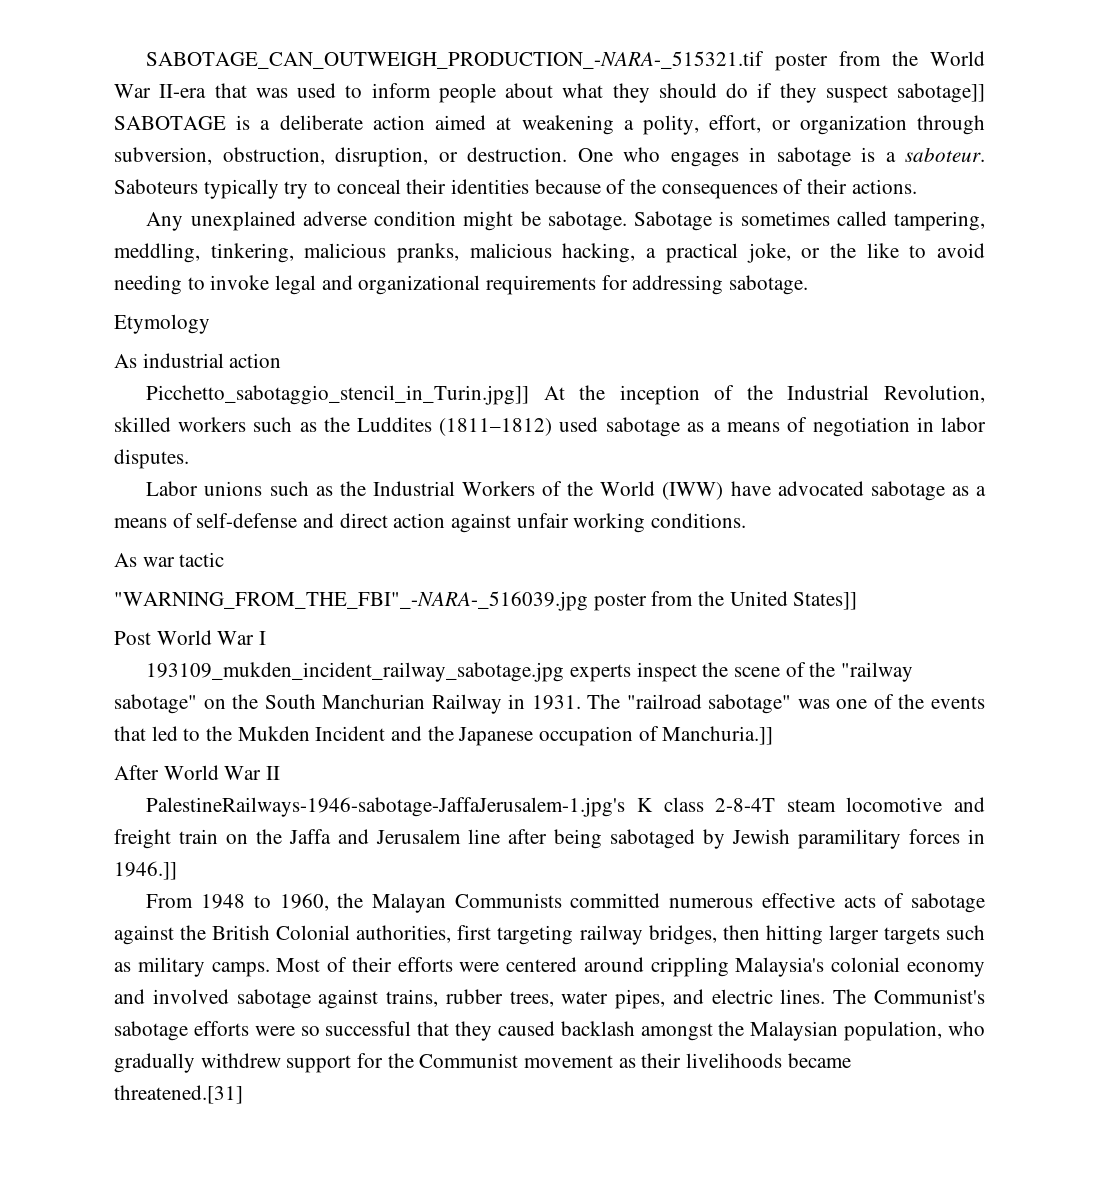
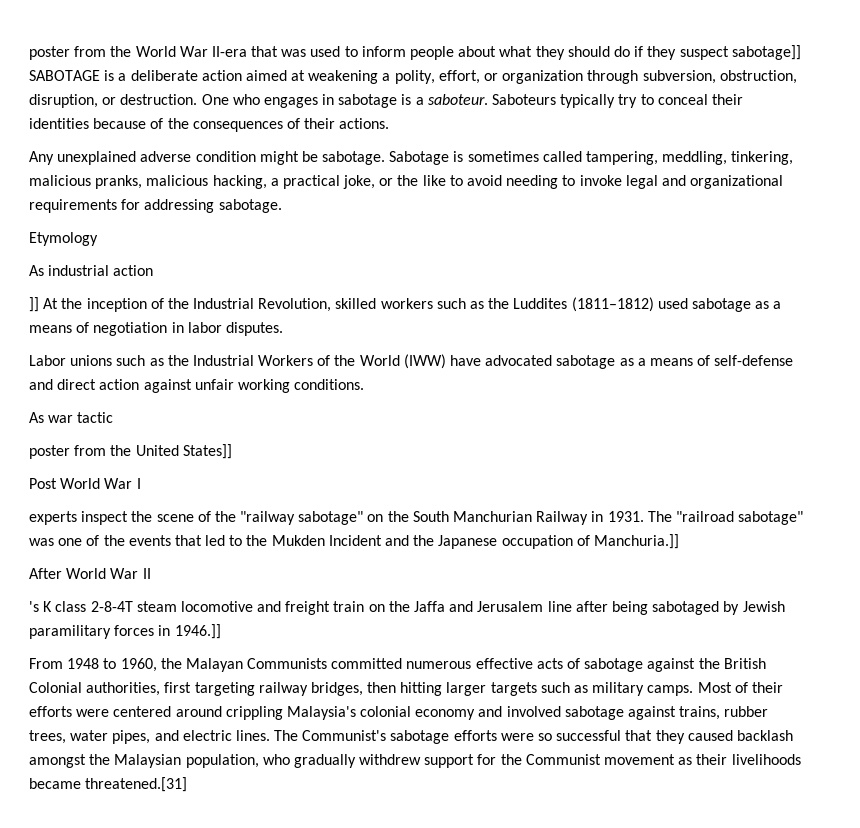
[146,51,765,69] SABOTAGE_CAN_OUTWEIGH_PRODUCTION_-NARA-_515321.tif -> (29, 53) none
[146,385,530,405] Picchetto_sabotaggio_stencil_in_Turin.jpg]] -> [29,297,39,312] ]]
[114,591,588,611] "WARNING_FROM_THE_FBI"_-NARA-_516039.jpg -> (114, 417) none
[146,662,565,682] 193109_mukden_incident_railway_sabotage.jpg -> (141, 483) none
[146,797,626,817] PalestineRailways-1946-sabotage-JaffaJerusalem-1.jpg's -> [29,601,39,612] 's

